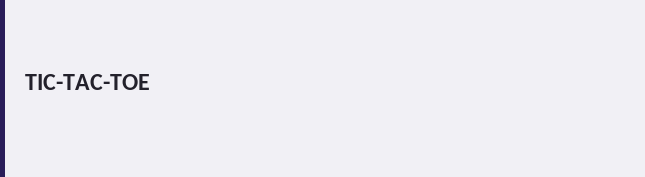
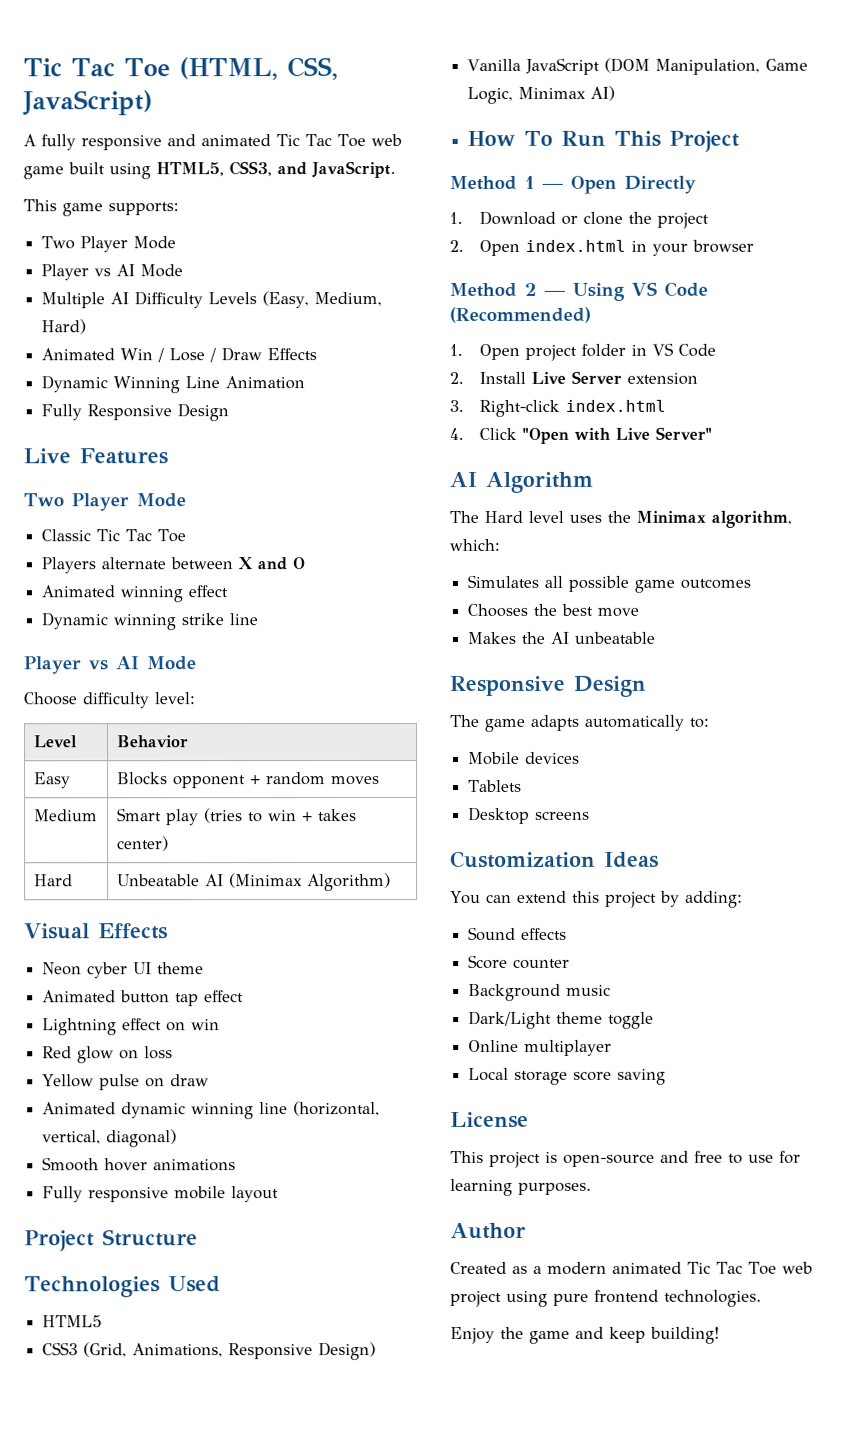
[25,74,150,90] TIC-TAC-TOE -> [23,57,338,81] [22,90,153,116] [23,134,402,151] [23,161,396,180] [23,199,179,217] [41,236,177,253] [41,264,184,281] [41,291,383,309] [41,319,87,335] [41,347,318,363] [41,375,306,394] [41,403,230,422] [23,448,168,465] [23,493,186,512] [41,529,187,543] [41,557,306,574] [41,585,229,603] [41,612,259,631] [23,656,196,675] [23,692,195,709] [33,735,78,748] [116,735,189,748] [33,772,71,789] [116,772,380,789] [33,809,98,822] [116,808,357,826] [116,836,169,852] [33,874,73,887] [116,873,391,892] [24,923,168,940] [42,962,205,979] [42,990,245,1007] [42,1018,221,1036] [42,1046,174,1064] [42,1074,210,1091] [42,1101,381,1120] [42,1129,178,1148] [42,1157,237,1172] [42,1186,280,1203] [24,1229,198,1252] [24,1276,221,1298] [42,1315,103,1328] [42,1342,377,1361] [467,57,809,75] [467,85,616,104] [467,130,741,152] [449,175,696,194] [449,210,710,229] [449,239,755,256] [449,281,708,301] [449,306,591,323] [449,342,717,361] [449,370,699,385] [449,399,667,417] [449,426,713,444] [449,471,593,493] [449,510,792,528] [449,538,500,551] [467,574,752,593] [467,603,640,617] [467,631,656,644] [449,675,646,697] [449,714,710,732] [468,751,581,765] [468,779,523,792] [468,806,591,824] [450,850,659,868] [450,890,743,908] [468,926,568,941] [468,954,571,969] [468,983,612,1001] [468,1010,655,1029] [468,1039,613,1056] [468,1067,667,1085] [450,1111,529,1128] [450,1150,801,1168] [450,1178,592,1196] [450,1222,526,1239] [450,1261,813,1275] [450,1289,762,1307] [450,1326,720,1344] Tic Tac Toe (HTML, CSS, JavaScript) // A fully responsive and animated Tic Tac Toe web game built using HTML5, CSS3, and JavaScript. // This game supports: // Two Player Mode // Player vs AI Mode // Multiple AI Difficulty Levels (Easy, Medium, Hard) // Animated Win / Lose / Draw Effects // Dynamic Winning Line Animation // Fully Responsive Design // Live Features // Two Player Mode // Classic Tic Tac Toe // Players alternate between X and O // Animated winning effect // Dynamic winning strike line // Player vs AI Mode // Choose difficulty level: // Level | Behavior // Easy | Blocks opponent + random moves // Medium | Smart play (tries to win + takes center) // Hard | Unbeatable AI (Minimax Algorithm) // Visual Effects // Neon cyber UI theme // Animated button tap effect // Lightning effect on win // Red glow on loss // Yellow pulse on draw // Animated dynamic winning line (horizontal, vertical, diagonal) // Smooth hover animations // Fully responsive mobile layout // Project Structure // Technologies Used // HTML5 // CSS3 (Grid, Animations, Responsive Design) // Vanilla JavaScript (DOM Manipulation, Game Logic, Minimax AI) // How To Run This Project // Method 1 — Open Directly // 1. Download or clone the project // 2. Open index.html in your browser // Method 2 — Using VS Code (Recommended) // 1. Open project folder in VS Code // 2. Install Live Server extension // 3. Right-click index.html // 4. Click "Open with Live Server" // AI Algorithm // The Hard level uses the Minimax algorithm, which: // Simulates all possible game outcomes // Chooses the best move // Makes the AI unbeatable // Responsive Design // The game adapts automatically to: // Mobile devices // Tablets // Desktop screens // Customization Ideas // You can extend this project by adding: // Sound effects // Score counter // Background music // Dark/Light theme toggle // Online multiplayer // Local storage score saving // License // This project is open-source and free to use for learning purposes. // Author // Created as a modern animated Tic Tac Toe web project using pure frontend technologies. // Enjoy the game and keep building!

